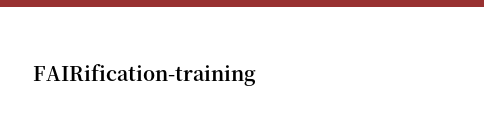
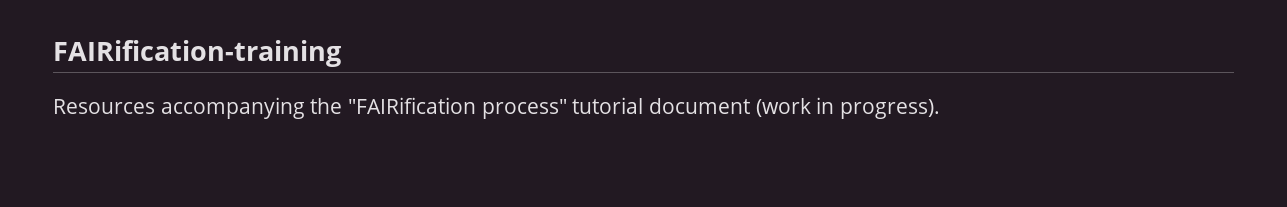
(256, 75) none -> [53,97,941,119] // Resources accompanying the "FAIRification process" tutorial document (work in progress).

